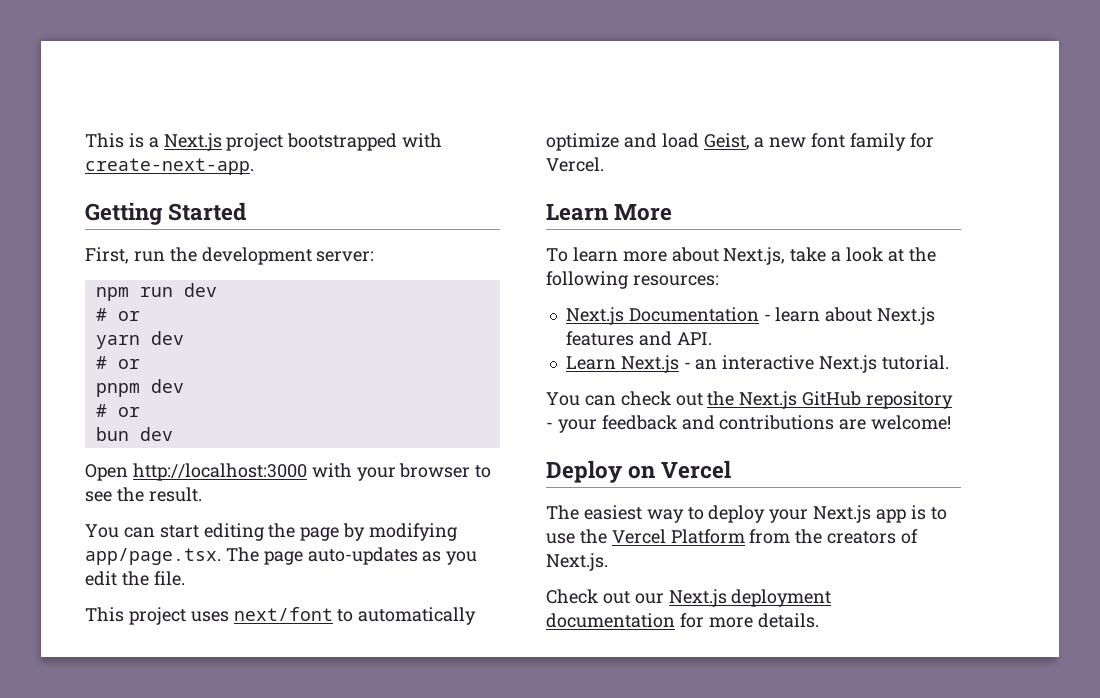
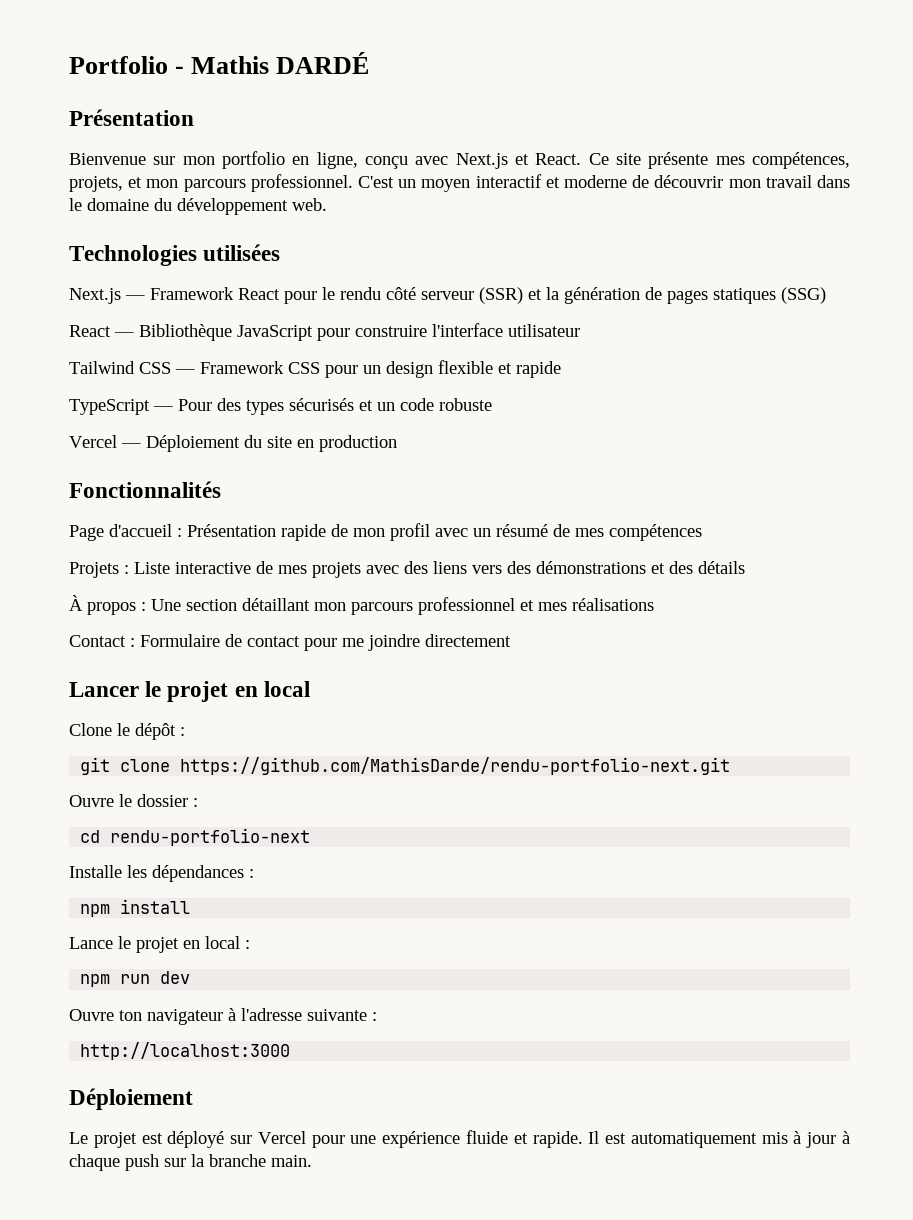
[85,133,443,151] [85,158,254,175] [85,202,247,225] [85,247,375,265] [95,283,217,301] [95,308,140,321] [95,331,184,349] [95,356,140,369] [95,379,184,397] [95,404,140,417] [95,427,173,441] [85,463,492,481] [85,487,202,502] [85,523,458,541] [85,547,478,565] [85,571,185,586] [85,607,477,625] [546,133,934,151] [546,157,604,172] [546,204,673,221] [546,247,936,265] [546,271,719,289] [565,307,936,325] [565,331,712,346] [565,355,949,373] [546,391,954,409] [546,415,952,433] [546,460,732,483] [546,505,947,523] [546,529,919,544] [546,553,608,571] [546,589,832,607] [546,613,819,628] This is a Next.js project bootstrapped with create-next-app. // Getting Started // First, run the development server: // npm run dev // # or // yarn dev // # or // pnpm dev // # or // bun dev // Open http://localhost:3000 with your browser to see the result. // You can start editing the page by modifying app/page.tsx. The page auto-updates as you edit the file. // This project uses next/font to automatically optimize and load Geist, a new font family for Vercel. // Learn More // To learn more about Next.js, take a look at the following resources: // Next.js Documentation - learn about Next.js features and API. // Learn Next.js - an interactive Next.js tutorial. // You can check out the Next.js GitHub repository - your feedback and contributions are welcome! // Deploy on Vercel // The easiest way to deploy your Next.js app is to use the Vercel Platform from the creators of Next.js. // Check out our Next.js deployment documentation for more details. -> [69,52,370,74] [69,109,194,126] [69,151,851,169] [69,174,851,192] [69,198,327,215] [69,244,281,266] [69,287,826,304] [69,323,580,341] [69,360,561,378] [69,398,492,415] [69,435,397,452] [69,481,221,498] [69,523,702,541] [69,561,745,578] [69,595,654,615] [69,634,511,651] [69,681,310,702] [69,723,185,740] [80,757,731,775] [69,794,198,807] [80,828,311,846] [69,865,254,882] [80,899,191,917] [69,936,250,953] [80,971,191,987] [69,1008,377,1025] [80,1042,291,1060] [69,1088,193,1110] [69,1130,851,1148] [69,1154,312,1171] Portfolio - Mathis DARDÉ // Présentation // Bienvenue sur mon portfolio en ligne, conçu avec Next.js et React. Ce site présente mes compétences, projets, et mon parcours professionnel. C'est un moyen interactif et moderne de découvrir mon travail dans le domaine du développement web. // Technologies utilisées // Next.js — Framework React pour le rendu côté serveur (SSR) et la génération de pages statiques (SSG) // React — Bibliothèque JavaScript pour construire l'interface utilisateur // Tailwind CSS — Framework CSS pour un design flexible et rapide // TypeScript — Pour des types sécurisés et un code robuste // Vercel — Déploiement du site en production // Fonctionnalités // Page d'accueil : Présentation rapide de mon profil avec un résumé de mes compétences // Projets : Liste interactive de mes projets avec des liens vers des démonstrations et des détails // À propos : Une section détaillant mon parcours professionnel et mes réalisations // Contact : Formulaire de contact pour me joindre directement // Lancer le projet en local // Clone le dépôt : // git clone https://github.com/MathisDarde/rendu-portfolio-next.git // Ouvre le dossier : // cd rendu-portfolio-next // Installe les dépendances : // npm install // Lance le projet en local : // npm run dev // Ouvre ton navigateur à l'adresse suivante : // http://localhost:3000 // Déploiement // Le projet est déployé sur Vercel pour une expérience fluide et rapide. Il est automatiquement mis à jour à chaque push sur la branche main.

